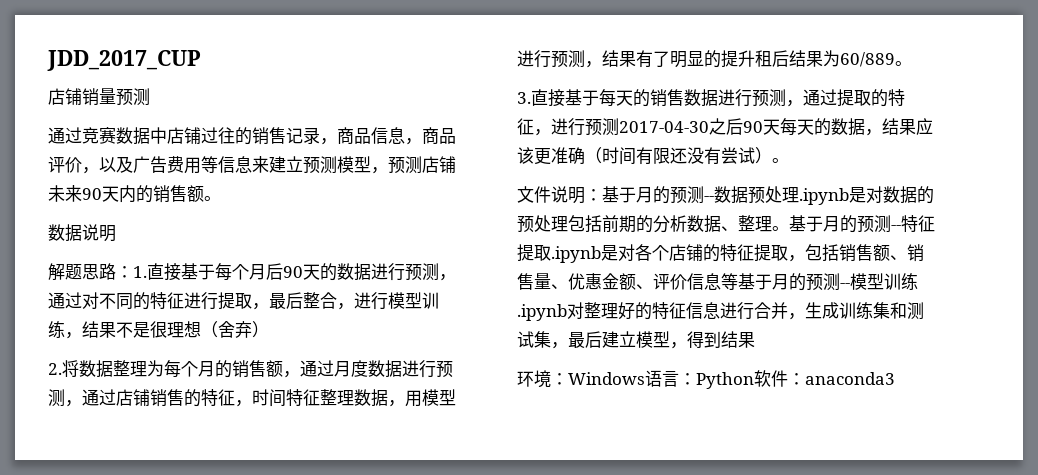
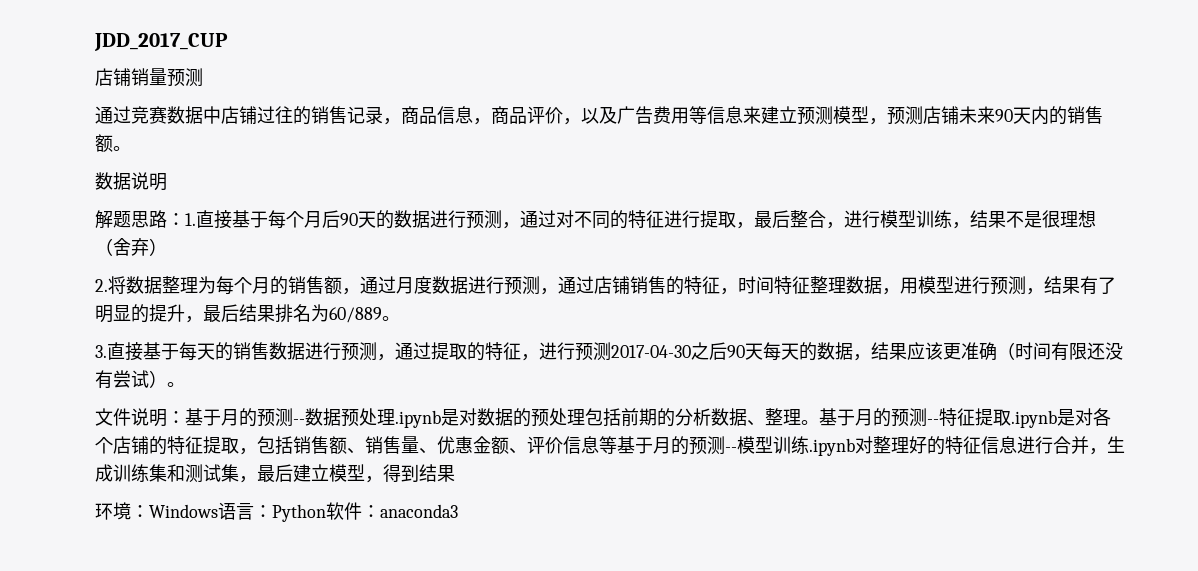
[755,50,823,67] 租后结果 -> [185,304,311,323] ，最后结果排名

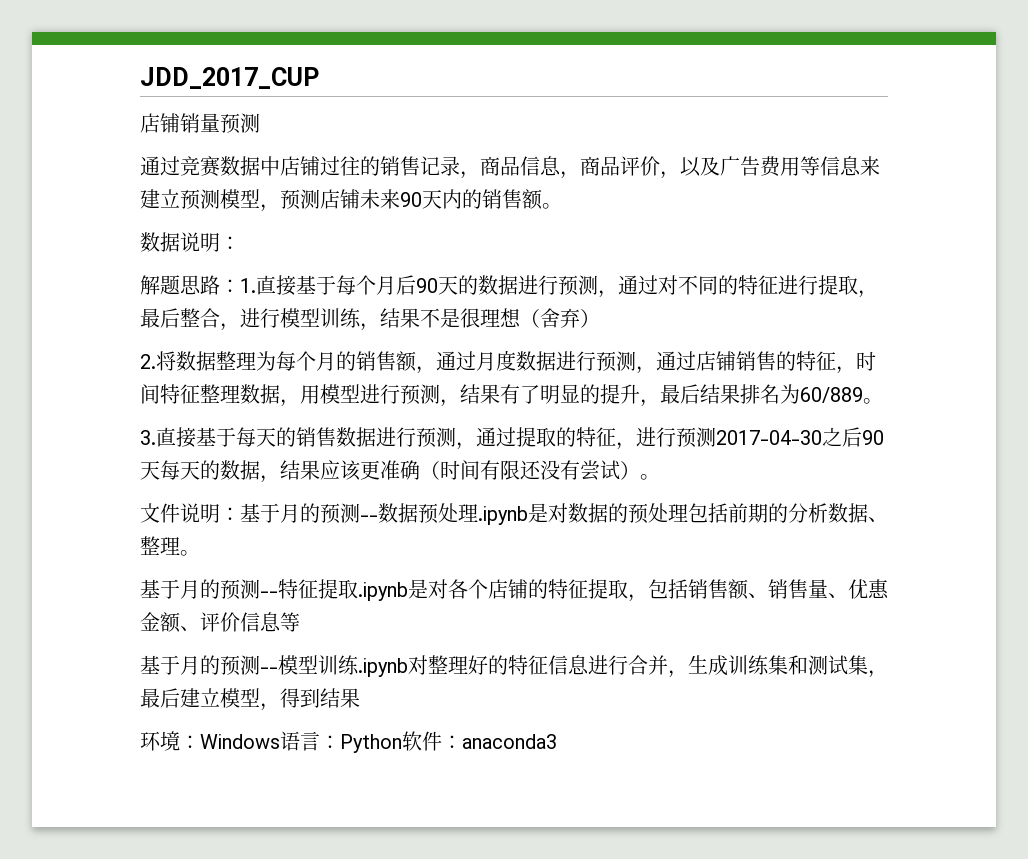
(167, 182) none -> [220,236,240,250] ：
(819, 422) none -> (200, 553) //
(617, 445) none -> (300, 622) //

